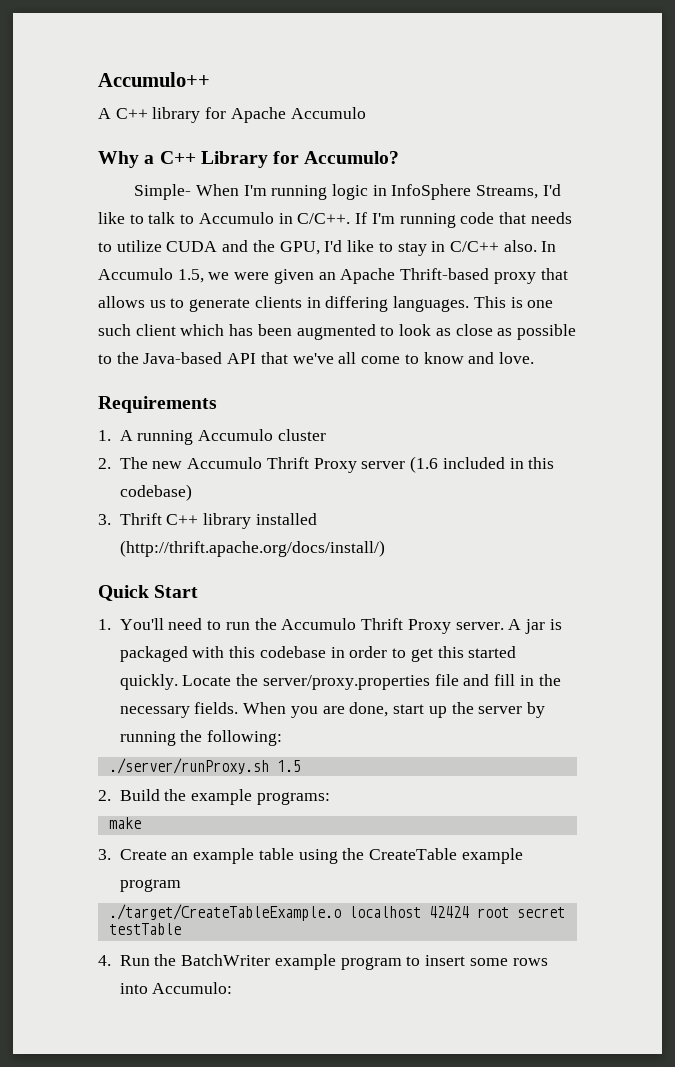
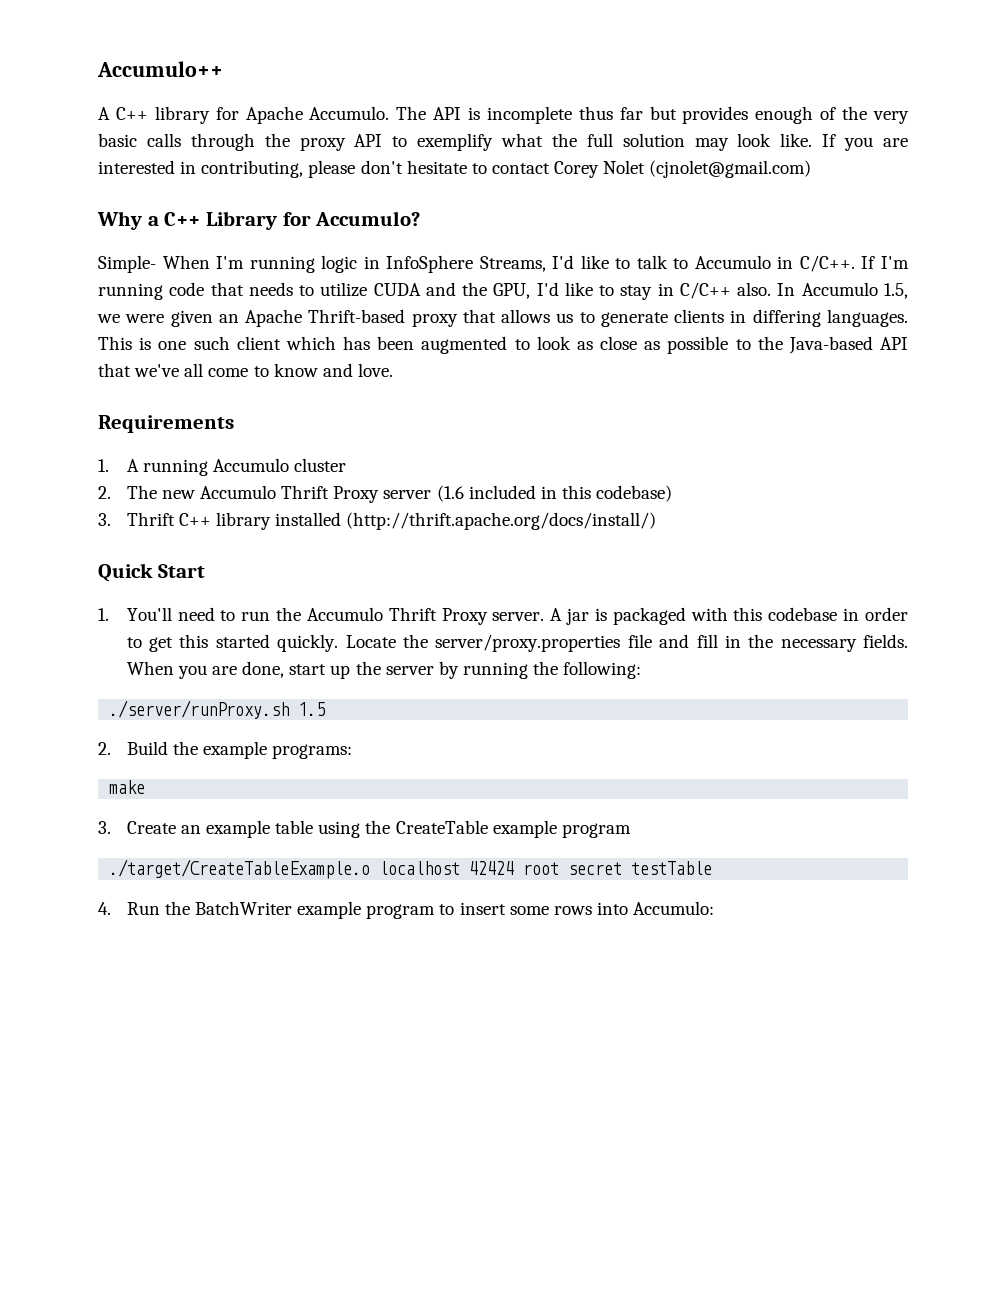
[290,107,366,119] Accumulo -> [309,106,909,124] [98,133,908,151] [98,160,812,178] Accumulo. The API is incomplete thus far but provides enough of the very basic calls through the proxy API to exemplify what the full solution may look like. If you are interested in contributing, please don't hesitate to contact Corey Nolet (cjnolet@gmail.com)

